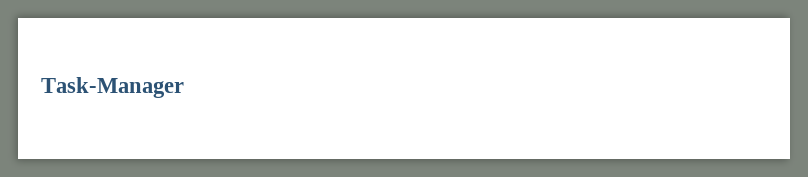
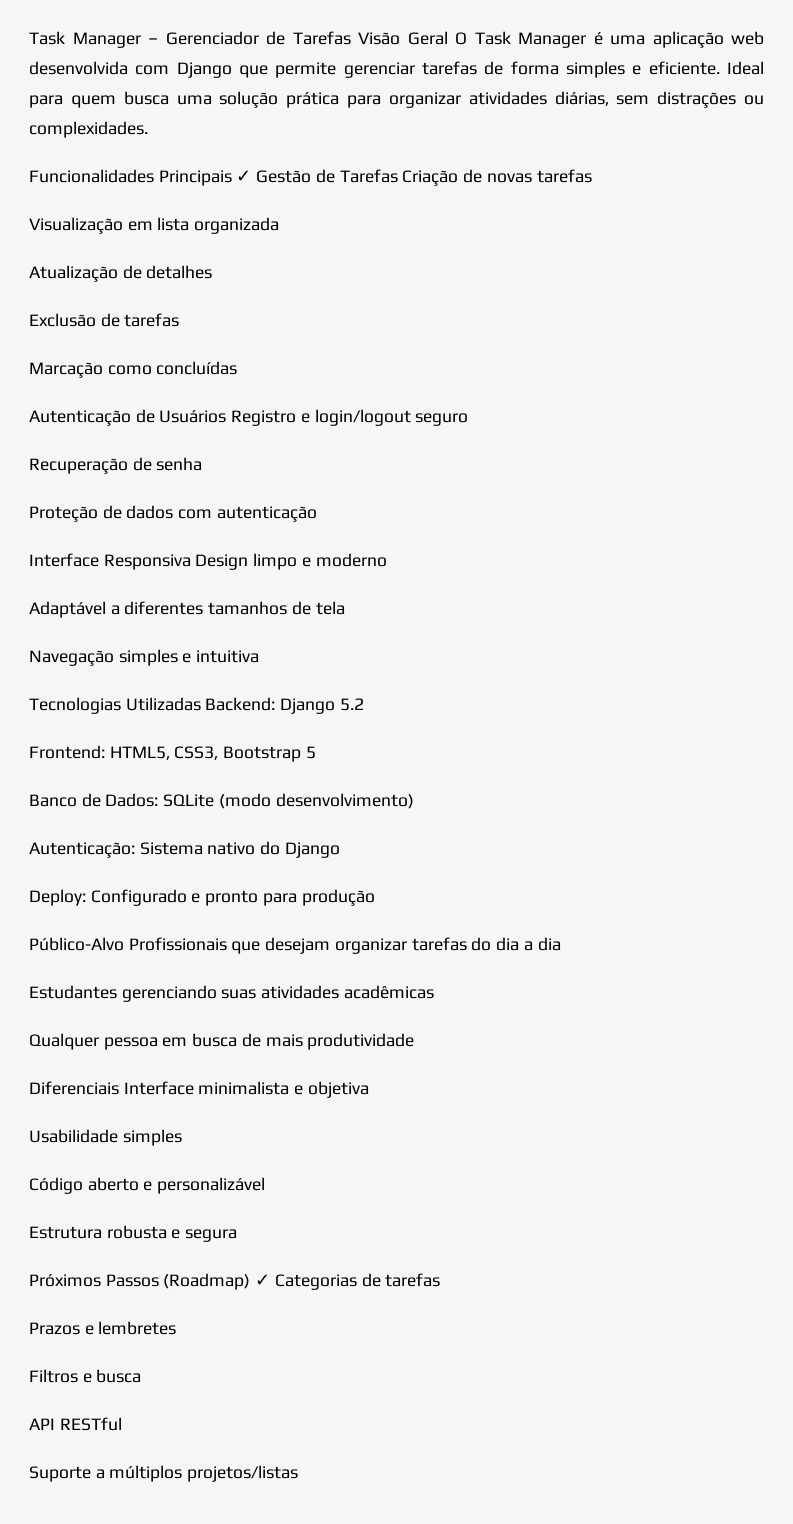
[41,77,184,98] Task-Manager -> [29,31,764,48] [29,61,765,78] [29,91,765,108] [29,121,148,138] [29,169,592,186] [29,217,280,234] [29,265,213,282] [29,313,180,327] [29,361,238,378] [29,409,469,426] [29,457,203,474] [29,505,317,522] [29,553,387,570] [29,601,345,618] [29,649,260,666] [29,697,364,714] [29,745,316,762] [29,793,414,809] [29,841,340,858] [29,889,375,906] [29,937,561,954] [29,985,434,1002] [29,1033,415,1050] [29,1081,369,1098] [29,1129,182,1146] [29,1177,266,1194] [29,1225,238,1242] [29,1273,441,1290] [29,1321,177,1335] [29,1369,142,1383] [29,1417,122,1431] [29,1465,299,1482] Task Manager – Gerenciador de Tarefas Visão Geral O Task Manager é uma aplicação web desenvolvida com Django que permite gerenciar tarefas de forma simples e eficiente. Ideal para quem busca uma solução prática para organizar atividades diárias, sem distrações ou complexidades. // Funcionalidades Principais ✓ Gestão de Tarefas Criação de novas tarefas // Visualização em lista organizada // Atualização de detalhes // Exclusão de tarefas // Marcação como concluídas // Autenticação de Usuários Registro e login/logout seguro // Recuperação de senha // Proteção de dados com autenticação // Interface Responsiva Design limpo e moderno // Adaptável a diferentes tamanhos de tela // Navegação simples e intuitiva // Tecnologias Utilizadas Backend: Django 5.2 // Frontend: HTML5, CSS3, Bootstrap 5 // Banco de Dados: SQLite (modo desenvolvimento) // Autenticação: Sistema nativo do Django // Deploy: Configurado e pronto para produção // Público-Alvo Profissionais que desejam organizar tarefas do dia a dia // Estudantes gerenciando suas atividades acadêmicas // Qualquer pessoa em busca de mais produtividade // Diferenciais Interface minimalista e objetiva // Usabilidade simples // Código aberto e personalizável // Estrutura robusta e segura // Próximos Passos (Roadmap) ✓ Categorias de tarefas // Prazos e lembretes // Filtros e busca // API RESTful // Suporte a múltiplos projetos/listas

